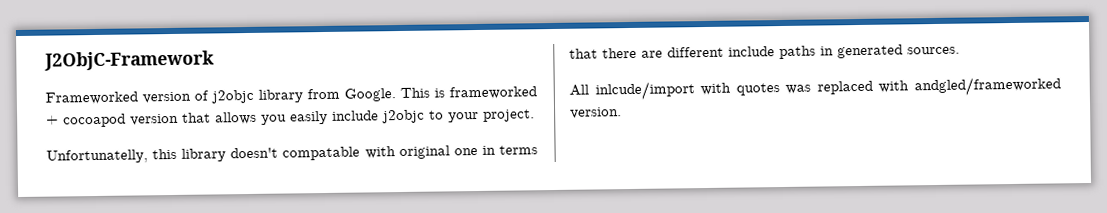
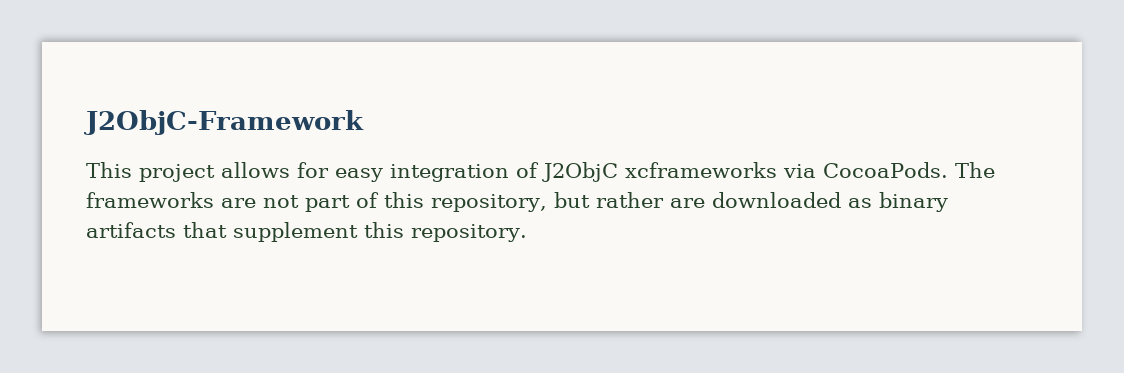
[45,86,537,105] [46,109,535,128] [46,145,538,164] [569,44,960,60] [569,76,1061,101] [570,107,622,119] Frameworked version of j2objc library from Google. This is frameworked + cocoapod version that allows you easily include j2objc to your project. // Unfortunatelly, this library doesn't compatable with original one in terms that there are different include paths in generated sources. // All inlcude/import with quotes was replaced with andgled/frameworked version. -> [86,162,995,182] [86,192,948,212] [86,222,527,242] This project allows for easy integration of J2ObjC xcframeworks via CocoaPods. The frameworks are not part of this repository, but rather are downloaded as binary artifacts that supplement this repository.

